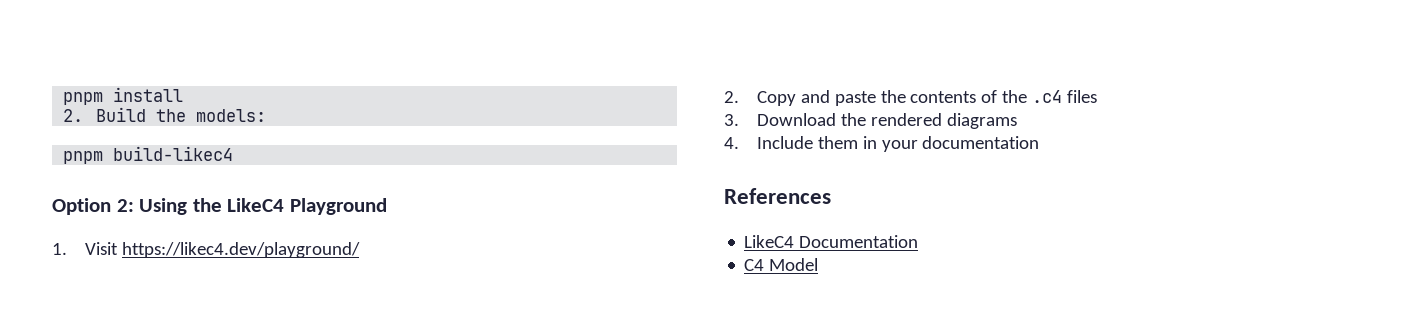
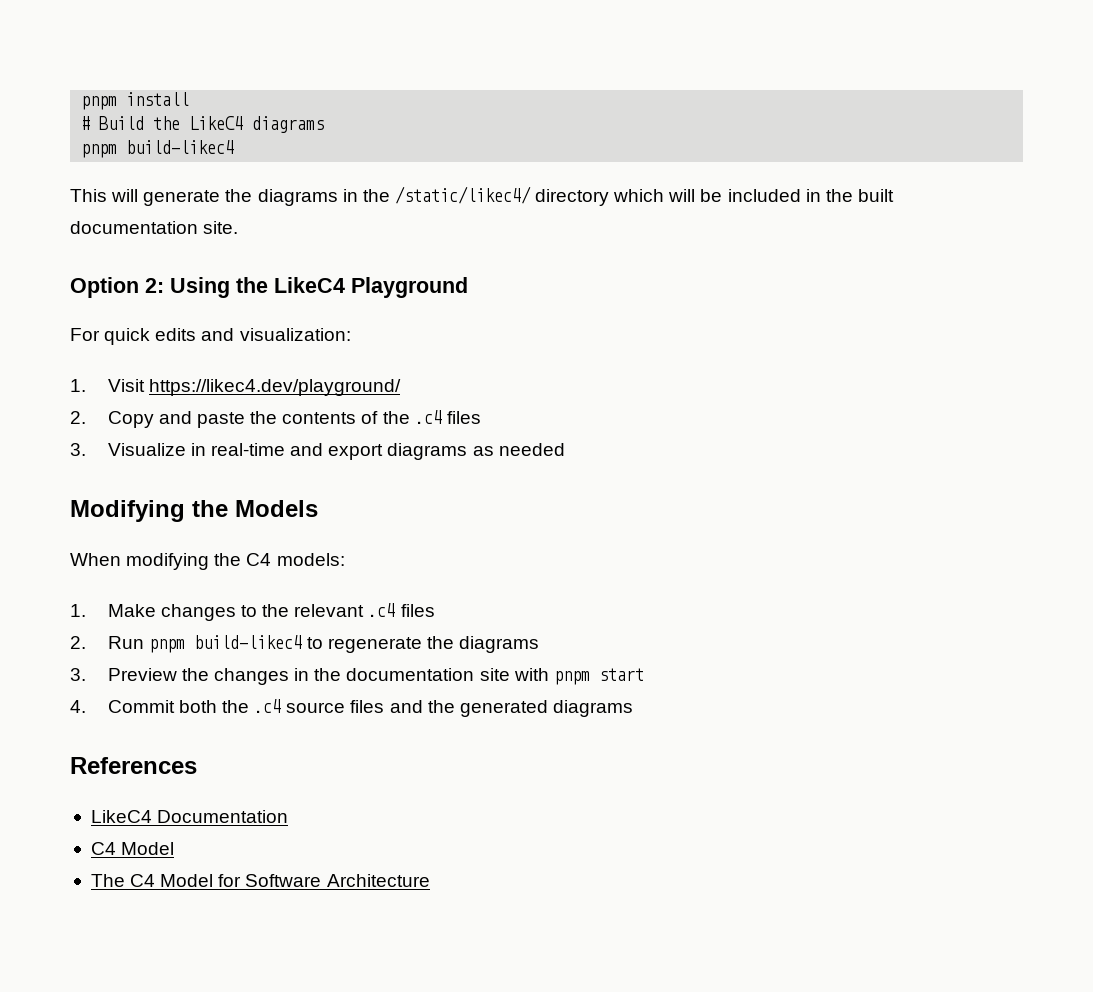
[63,109,84,122] 2. -> [81,116,91,130] #
[195,109,266,122] [63,146,234,164] models: // pnpm build-likec4 -> [189,116,325,133] [81,140,235,158] [70,186,894,206] [70,221,239,234] LikeC4 diagrams // pnpm build-likec4 // This will generate the diagrams in the /static/likec4/ directory which will be included in the built documentation site.
(387, 206) none -> [70,328,351,345] // For quick edits and visualization:
[756,113,1017,129] [724,136,1040,152] Download the rendered diagrams // 4. Include them in your documentation -> [107,443,565,460] [70,500,318,522] [70,553,345,570] [70,603,435,621] [70,635,540,653] [70,668,644,685] [70,699,634,717] Visualize in real-time and export diagrams as needed // Modifying the Models // When modifying the C4 models: // 1. Make changes to the relevant .c4 files // 2. Run pnpm build-likec4 to regenerate the diagrams // 3. Preview the changes in the documentation site with pnpm start // 4. Commit both the .c4 source files and the generated diagrams
(819, 264) none -> [90,874,430,887] // The C4 Model for Software Architecture

